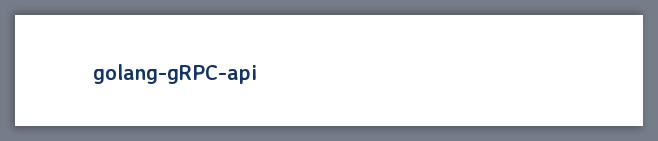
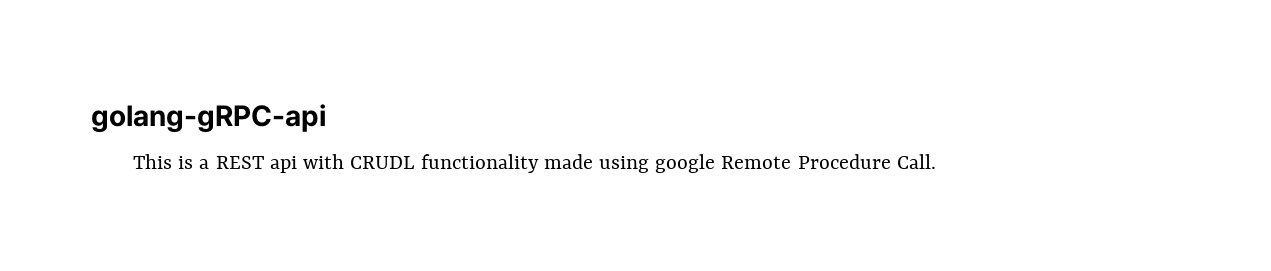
(257, 74) none -> [133,154,936,173] // This is a REST api with CRUDL functionality made using google Remote Procedure Call.

